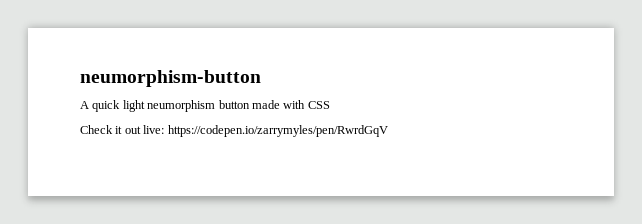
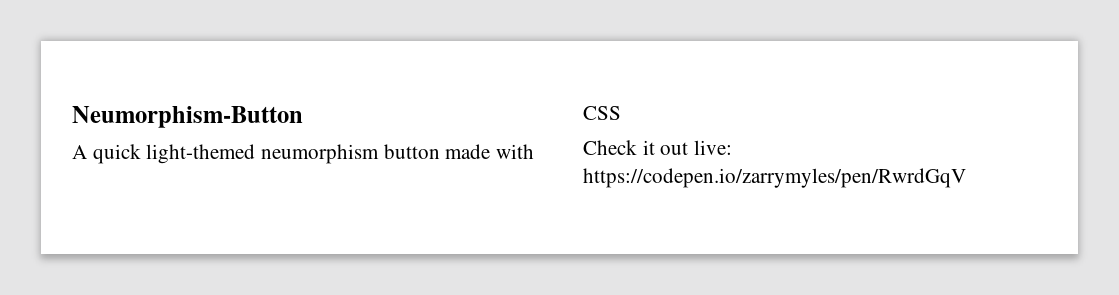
[80,70,261,87] neumorphism-button -> [72,106,303,128] Neumorphism-Button
[122,100,145,112] light -> [146,144,256,164] light-themed

